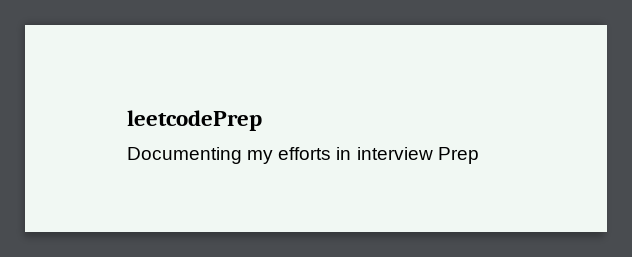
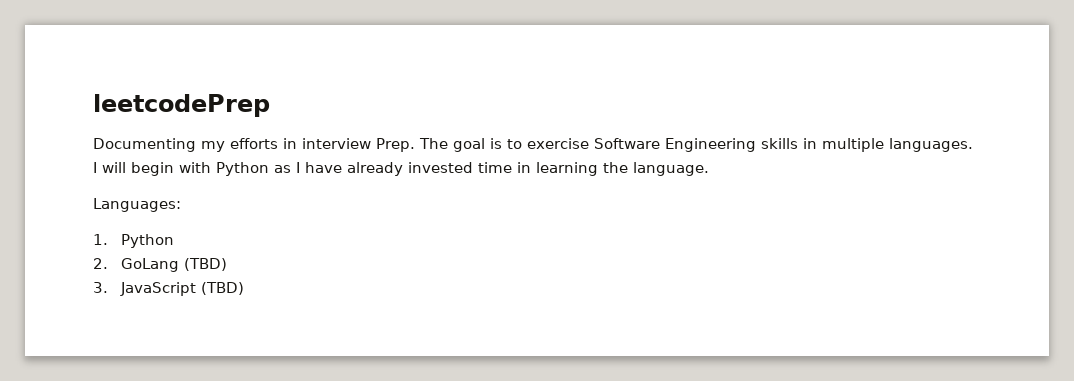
[437,147,479,164] Prep -> [376,138,973,152] [93,162,709,176] [93,198,181,212] [93,234,175,248] [93,258,228,272] [93,282,245,296] Prep. The goal is to exercise Software Engineering skills in multiple languages. I will begin with Python as I have already invested time in learning the language. // Languages: // 1. Python // 2. GoLang (TBD) // 3. JavaScript (TBD)

